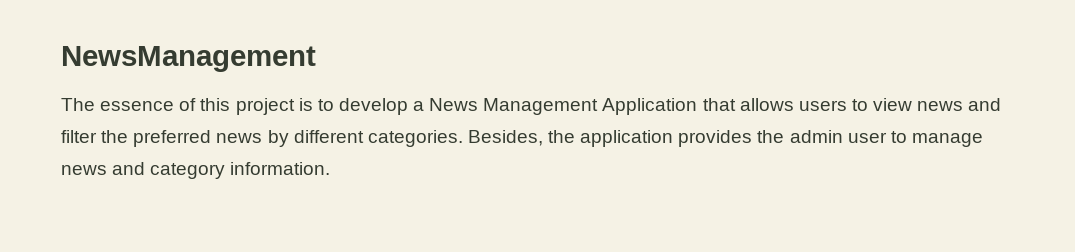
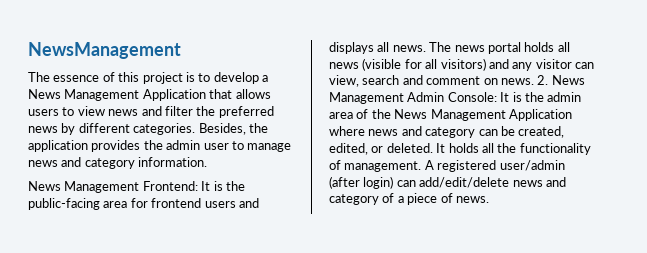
(331, 168) none -> [28,181,245,193] [28,198,259,210] [329,42,570,54] [329,58,594,71] [329,75,585,87] [329,92,582,104] [329,109,572,121] [329,126,565,138] [329,143,591,155] [329,160,565,172] [329,176,566,189] [329,193,489,205] // News Management Frontend: It is the public-facing area for frontend users and displays all news. The news portal holds all news (visible for all visitors) and any visitor can view, search and comment on news. 2. News Management Admin Console: It is the admin area of the News Management Application where news and category can be created, edited, or deleted. It holds all the functionality of management. A registered user/admin (after login) can add/edit/delete news and category of a piece of news.

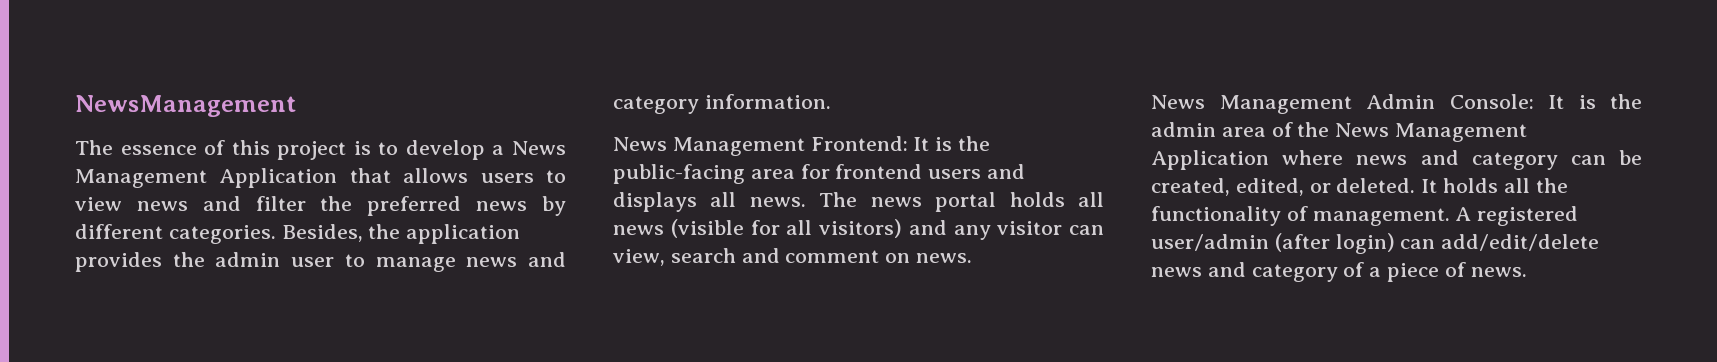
[537,75,549,85] 2. -> (973, 258) //

